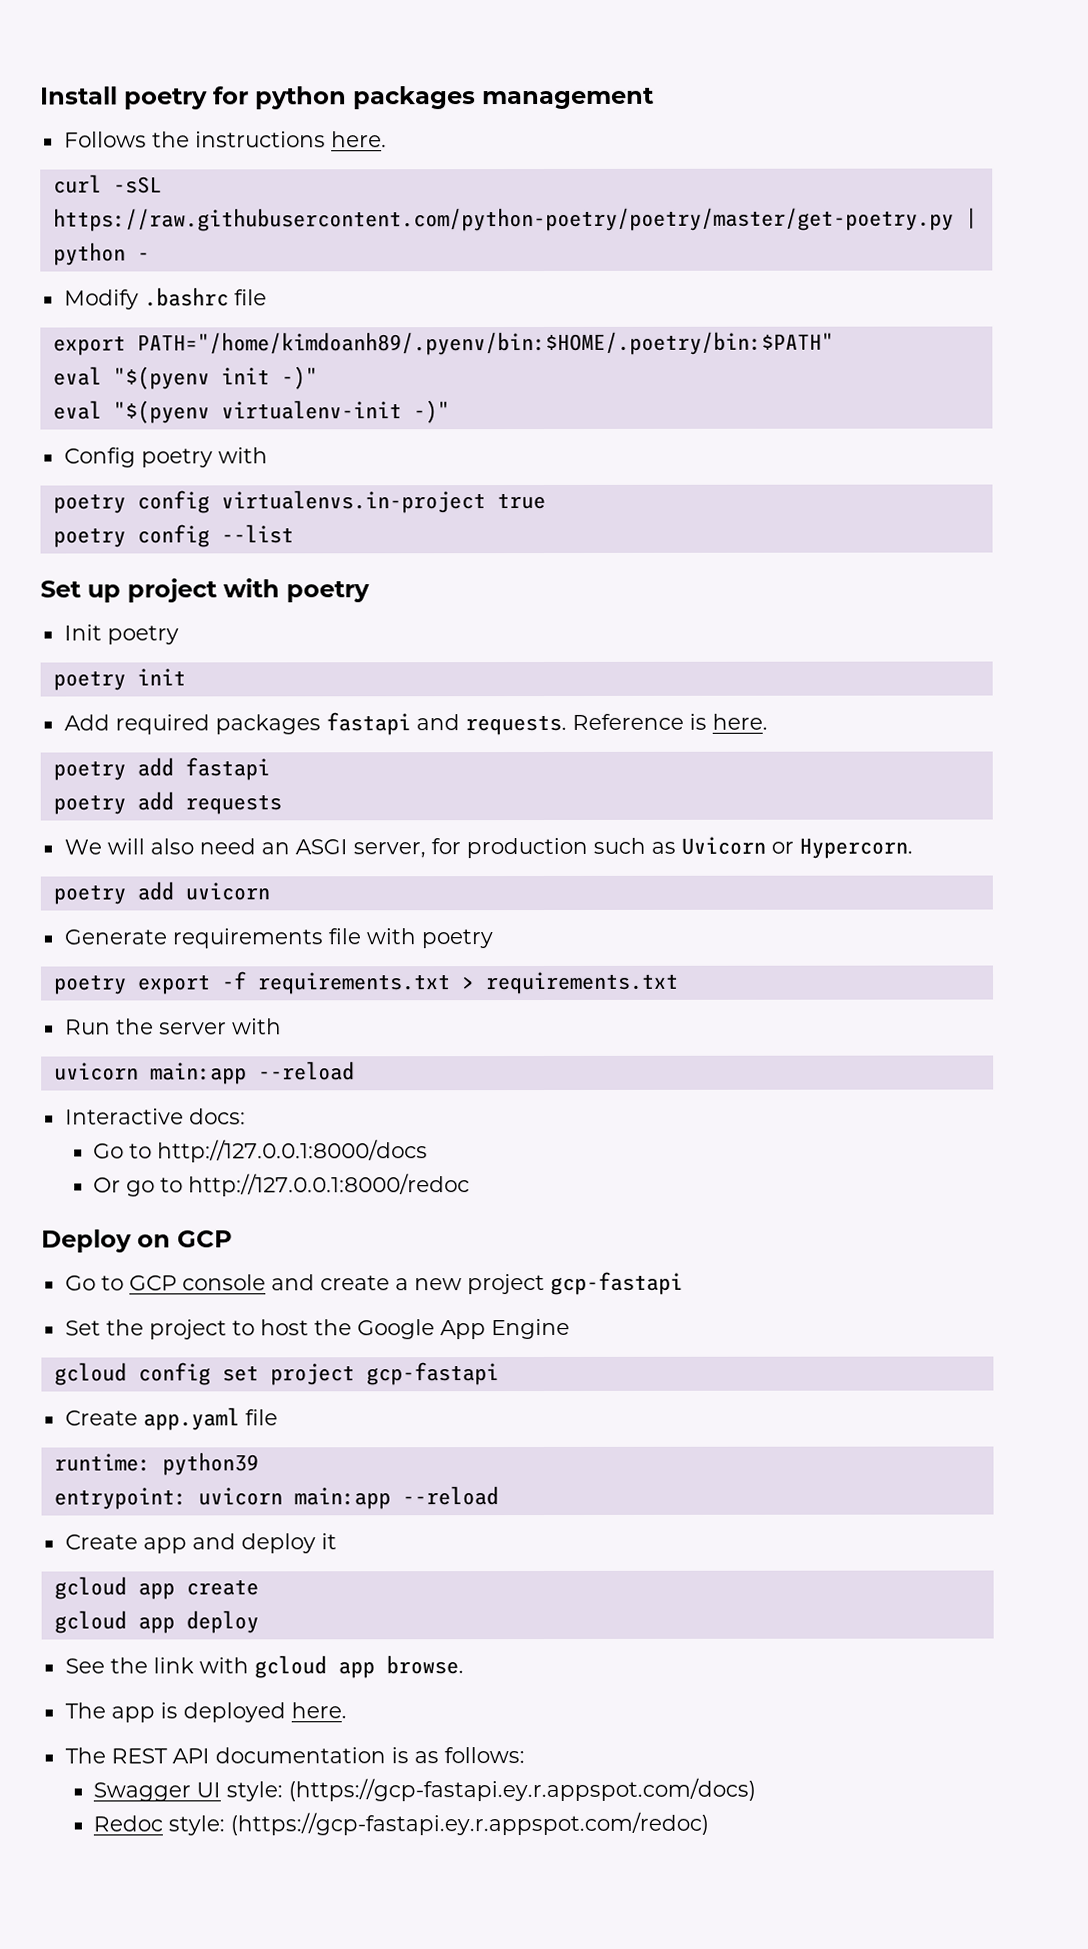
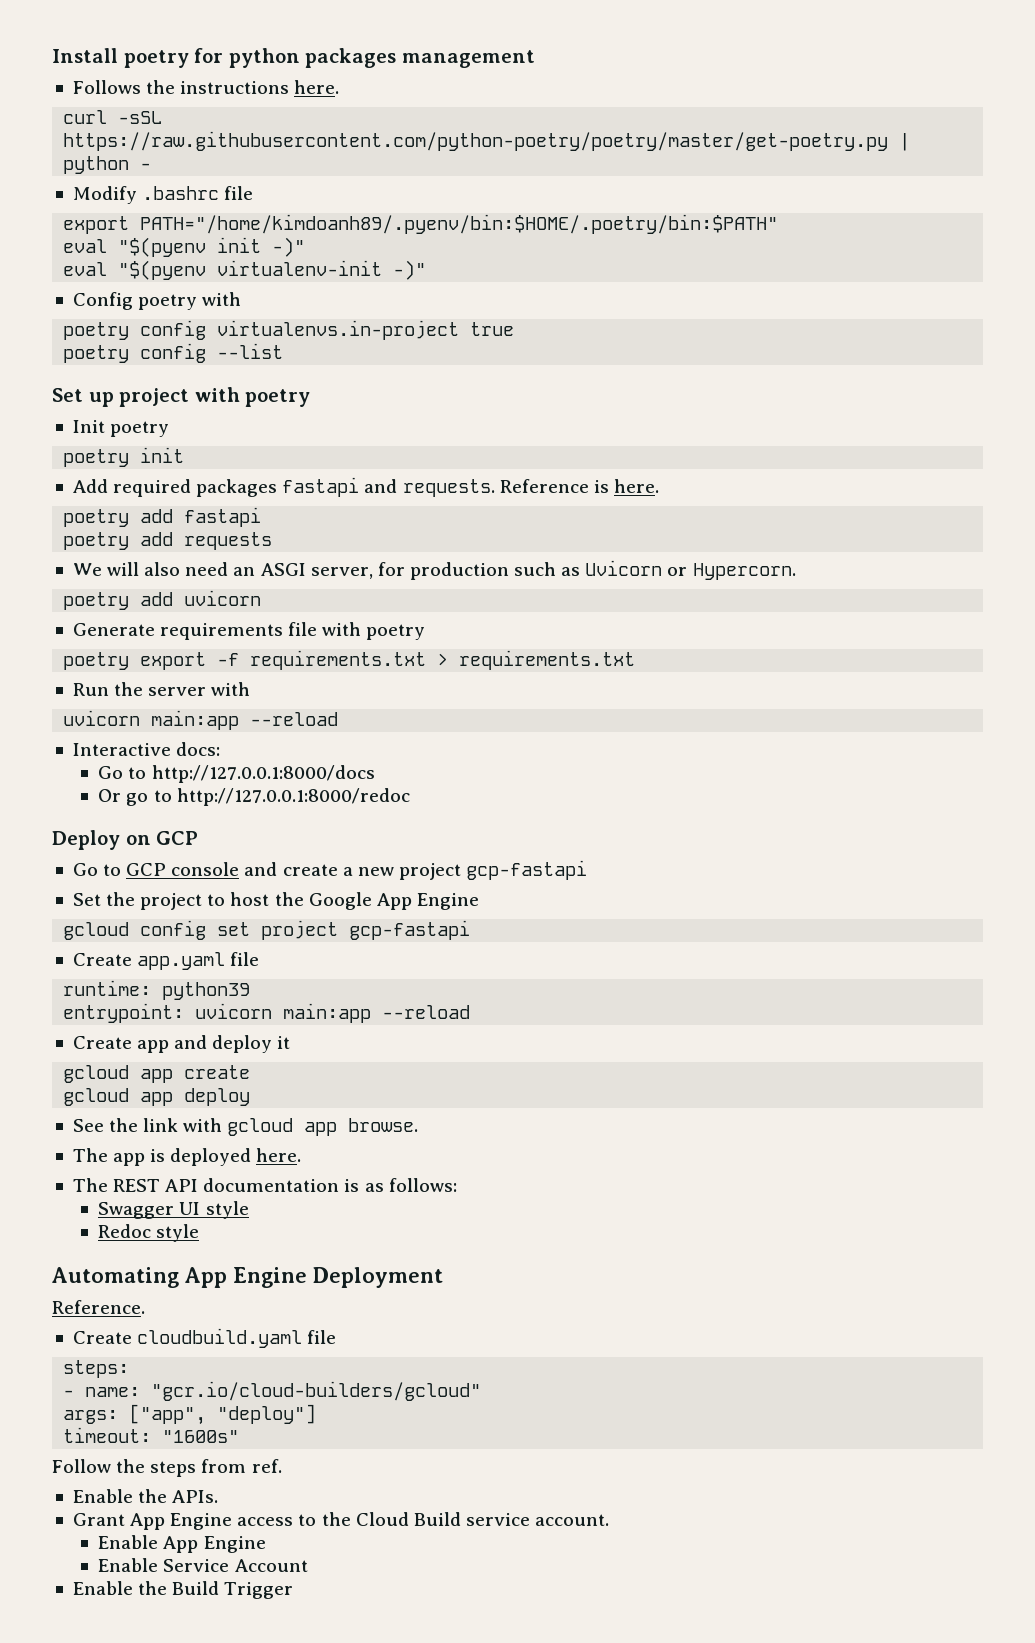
[225,1777,756,1802] style: (https://gcp-fastapi.ey.r.appspot.com/docs) -> [205,1201,249,1219] style
[167,1811,709,1836] style: (https://gcp-fastapi.ey.r.appspot.com/redoc) -> [156,1224,200,1242] [52,1267,443,1288] [52,1300,145,1314] [72,1328,337,1348] [63,1360,130,1378] [63,1381,482,1401] [63,1404,317,1425] [63,1427,240,1443] [52,1459,282,1477] [72,1489,219,1503] [72,1512,610,1530] [98,1535,266,1553] [98,1558,308,1572] [72,1581,294,1599] style // Automating App Engine Deployment // Reference. // Create cloudbuild.yaml file // steps: // - name: "gcr.io/cloud-builders/gcloud" // args: ["app", "deploy"] // timeout: "1600s" // Follow the steps from ref. // Enable the APIs. // Grant App Engine access to the Cloud Build service account. // Enable App Engine // Enable Service Account // Enable the Build Trigger

